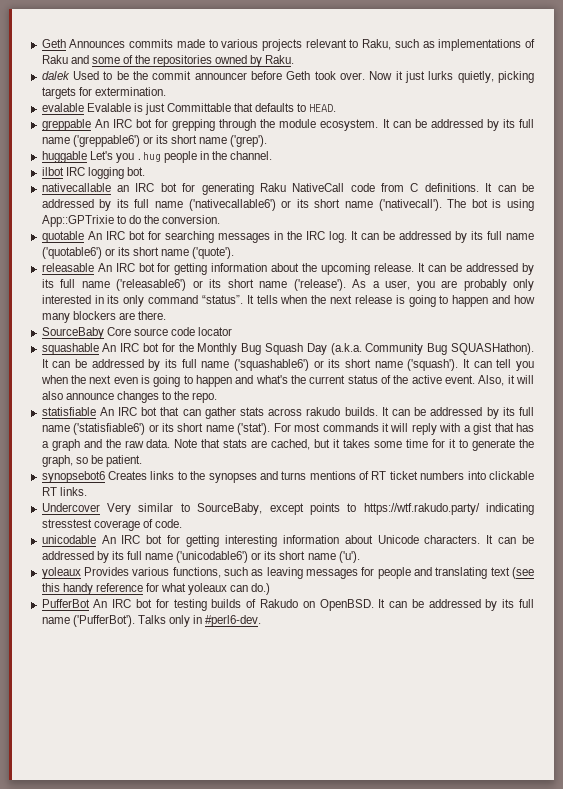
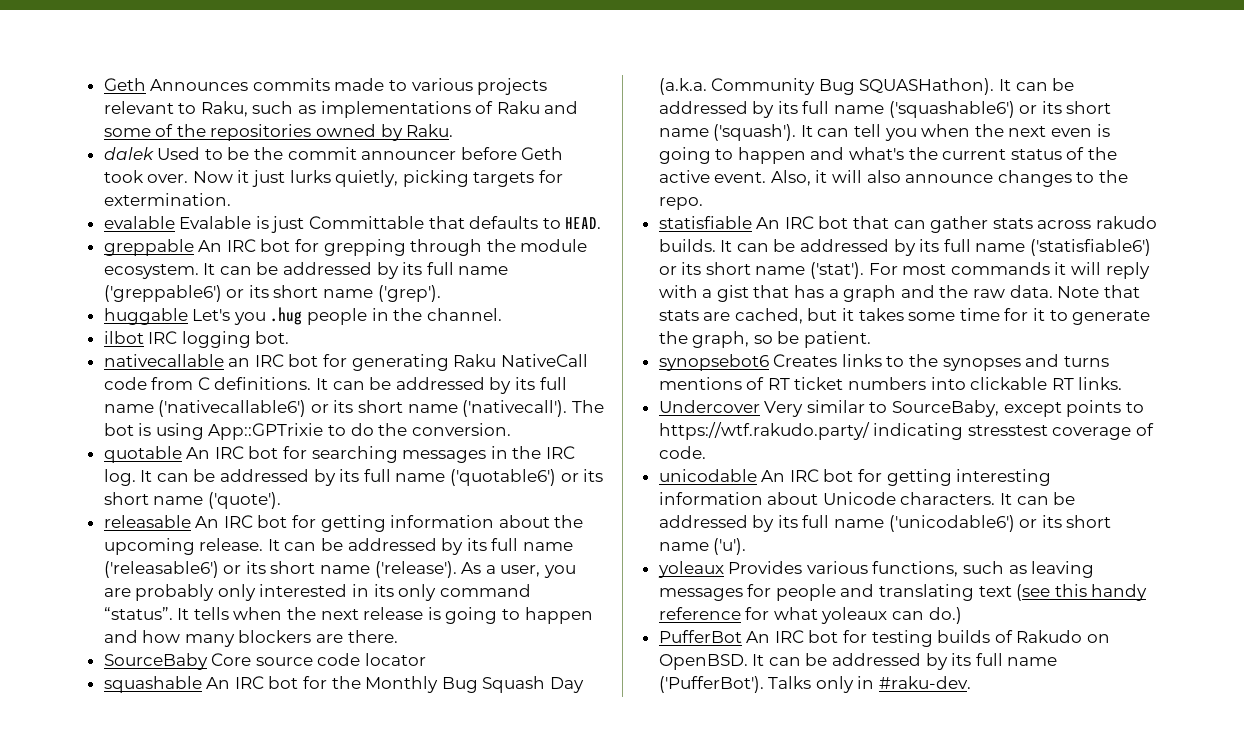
[205,615,262,627] #perl6-dev. -> [879,676,972,689] #raku-dev.

